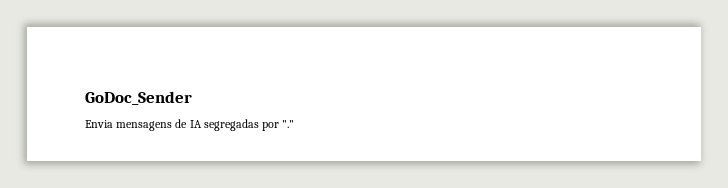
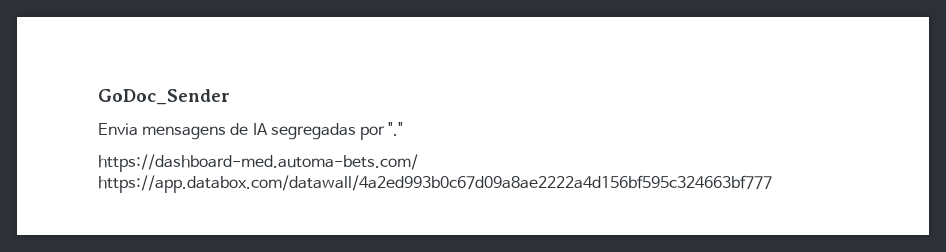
(295, 124) none -> [98,154,418,172] [98,175,772,193] // https://dashboard-med.automa-bets.com/ https://app.databox.com/datawall/4a2ed993b0c67d09a8ae2222a4d156bf595c324663bf777

